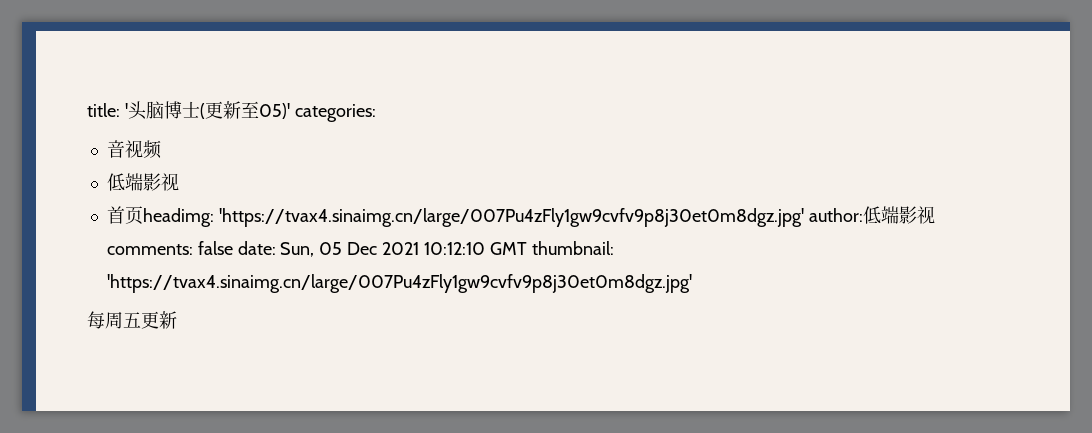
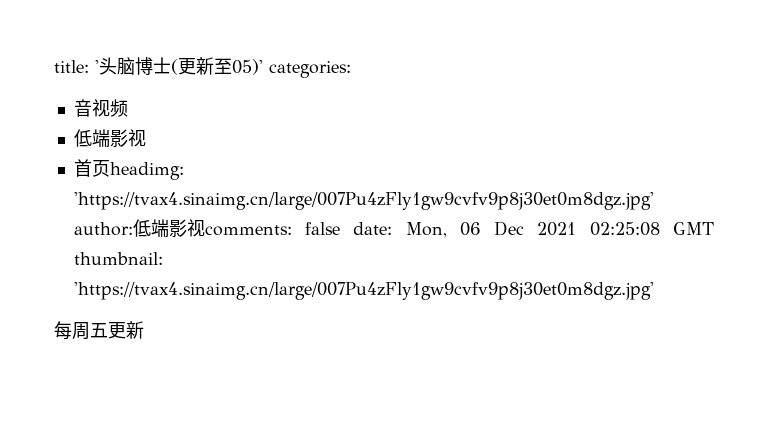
[280,242,343,257] Sun, 05 -> [405,222,481,238] Mon, 06
[423,242,485,255] 10:12:10 -> [589,222,660,236] 02:25:08

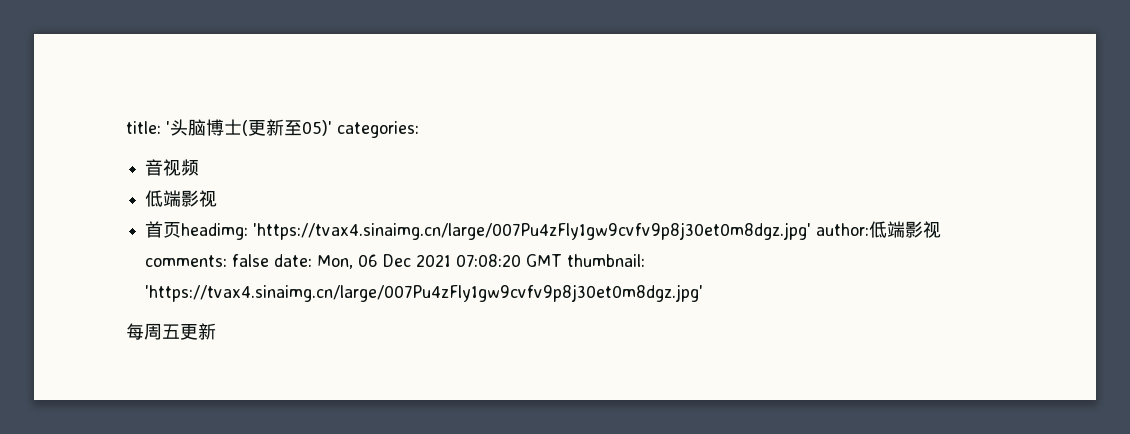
[589,222,660,236] 02:25:08 -> [456,254,522,267] 07:08:20

